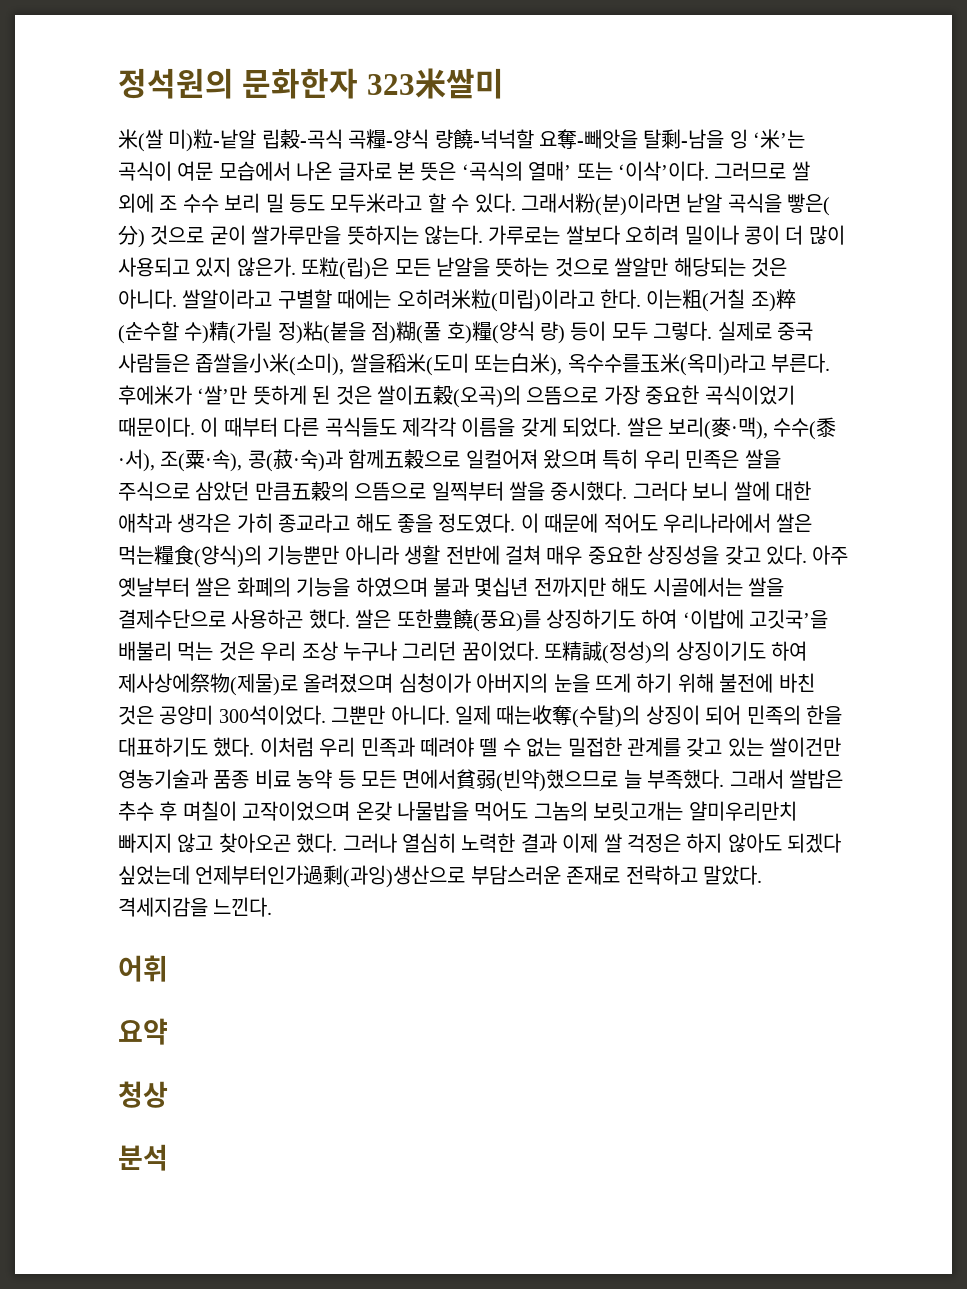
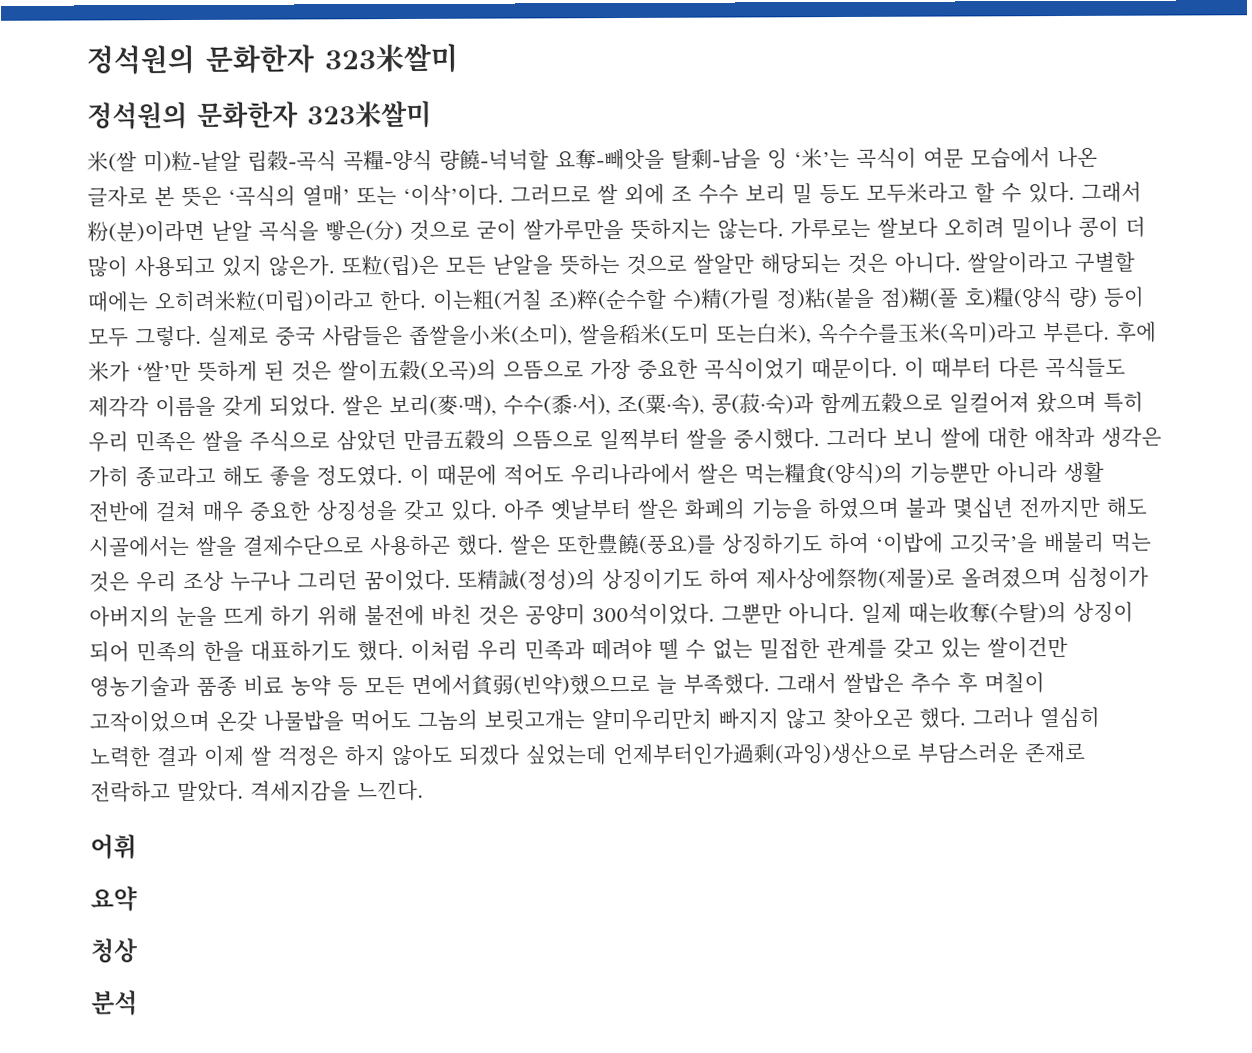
[118,68,504,99] 정석원의 문화한자 323米쌀미 -> [86,43,458,75] [87,100,432,130] 정석원의 문화한자 323米쌀미 // 정석원의 문화한자 323米쌀미

